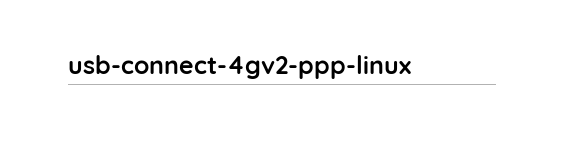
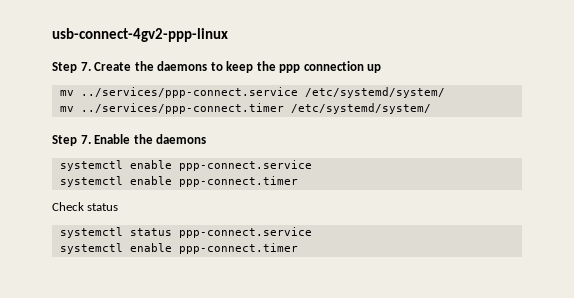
(411, 67) none -> [52,61,382,73] [59,87,445,98] [59,103,431,114] [52,134,207,146] [59,160,312,171] [59,176,298,187] [52,202,119,211] [59,227,312,238] [59,243,298,254] // Step 7. Create the daemons to keep the ppp connection up // mv ../services/ppp-connect.service /etc/systemd/system/ // mv ../services/ppp-connect.timer /etc/systemd/system/ // Step 7. Enable the daemons // systemctl enable ppp-connect.service // systemctl enable ppp-connect.timer // Check status // systemctl status ppp-connect.service // systemctl enable ppp-connect.timer

